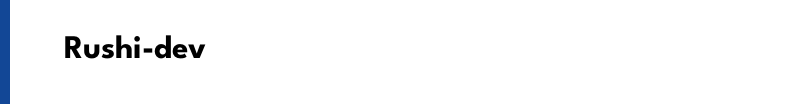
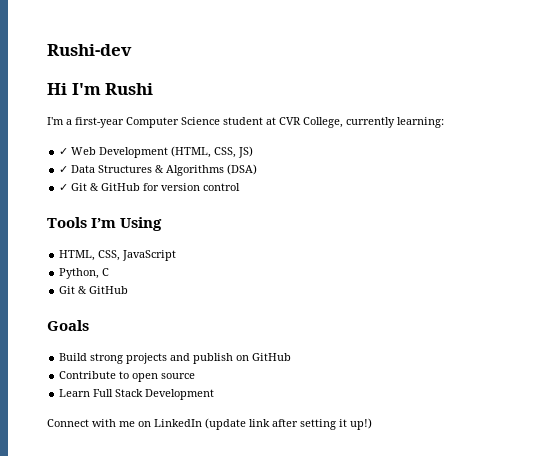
(206, 47) none -> [47,83,154,95] [47,117,444,128] [59,146,254,158] [59,164,258,176] [59,183,241,191] [47,217,163,231] [59,250,177,261] [59,268,110,279] [59,286,129,294] [47,320,89,331] [59,353,292,364] [59,371,196,382] [59,389,215,400] [47,418,372,430] // Hi I'm Rushi // I'm a first-year Computer Science student at CVR College, currently learning: // ✓ Web Development (HTML, CSS, JS) // ✓ Data Structures & Algorithms (DSA) // ✓ Git & GitHub for version control // Tools I’m Using // HTML, CSS, JavaScript // Python, C // Git & GitHub // Goals // Build strong projects and publish on GitHub // Contribute to open source // Learn Full Stack Development // Connect with me on LinkedIn (update link after setting it up!)

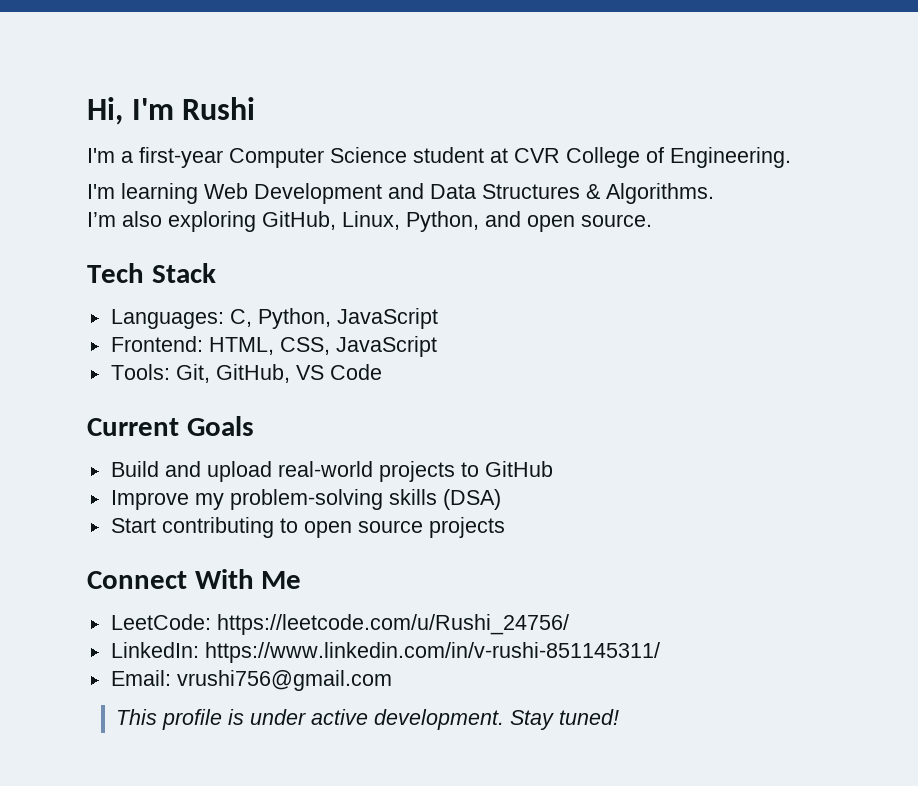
[47,44,132,56] [47,83,67,95] Rushi-dev // Hi -> [87,97,123,125] Hi,
[303,117,444,128] [59,146,254,158] [59,164,258,176] [59,183,241,191] [47,217,163,231] [59,250,177,261] [59,268,110,279] [59,286,129,294] [47,320,89,331] [59,353,292,364] [59,371,196,382] [59,389,215,400] [47,418,372,430] College, currently learning: // ✓ Web Development (HTML, CSS, JS) // ✓ Data Structures & Algorithms (DSA) // ✓ Git & GitHub for version control // Tools I’m Using // HTML, CSS, JavaScript // Python, C // Git & GitHub // Goals // Build strong projects and publish on GitHub // Contribute to open source // Learn Full Stack Development // Connect with me on LinkedIn (update link after setting it up!) -> [566,147,791,168] [87,183,714,204] [87,211,652,232] [87,263,216,283] [110,308,438,329] [110,336,437,357] [110,364,382,383] [87,416,254,436] [110,461,553,482] [110,489,501,510] [110,517,505,538] [87,569,302,589] [110,614,569,635] [110,642,660,663] [110,670,392,691] [116,709,620,730] College of Engineering. // I'm learning Web Development and Data Structures & Algorithms. // I’m also exploring GitHub, Linux, Python, and open source. // Tech Stack // Languages: C, Python, JavaScript // Frontend: HTML, CSS, JavaScript // Tools: Git, GitHub, VS Code // Current Goals // Build and upload real-world projects to GitHub // Improve my problem-solving skills (DSA) // Start contributing to open source projects // Connect With Me // LeetCode: https://leetcode.com/u/Rushi_24756/ // LinkedIn: https://www.linkedin.com/in/v-rushi-851145311/ // Email: vrushi756@gmail.com // This profile is under active development. Stay tuned!

